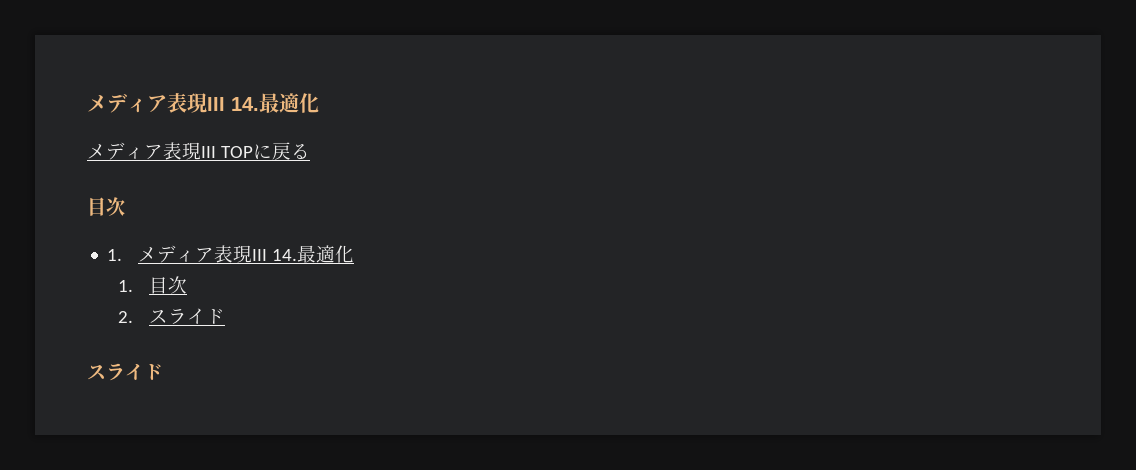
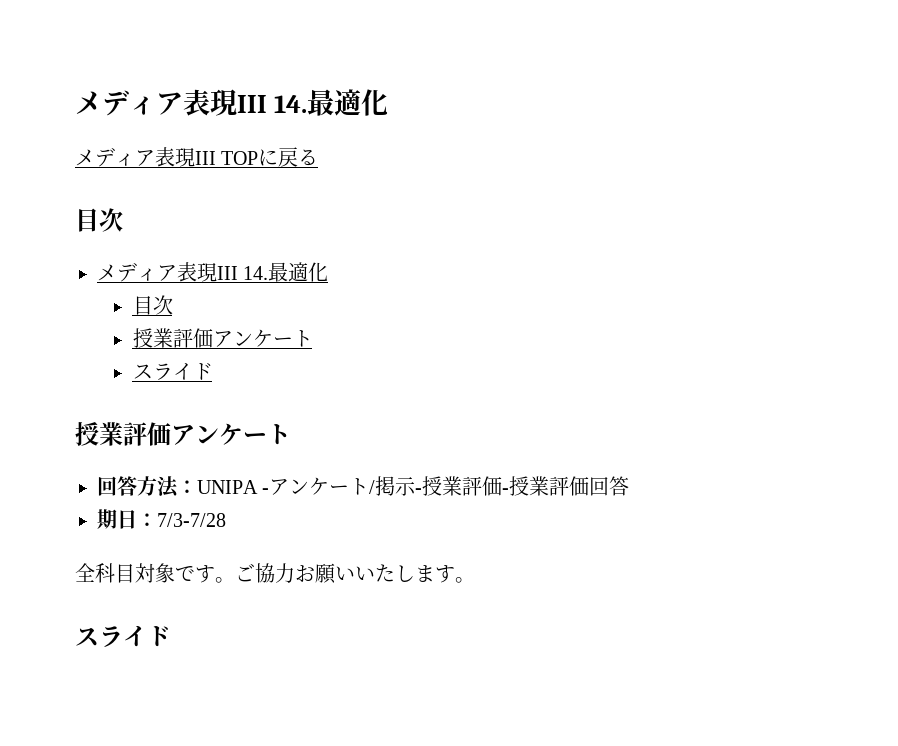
[107,245,355,263] [117,276,187,294] [117,308,225,325] 1.メディア表現III 14.最適化 // 1.目次 // 2.スライド -> [97,262,329,282] [132,295,173,315] [132,328,313,348] [132,363,213,380] [75,422,291,446] [97,476,630,498] [97,509,226,529] [75,563,475,584] メディア表現III 14.最適化 // 目次 // 授業評価アンケート // スライド // 授業評価アンケート // 回答方法：UNIPA -アンケート/掲示-授業評価-授業評価回答 // 期日：7/3-7/28 // 全科目対象です。ご協力お願いいたします。

